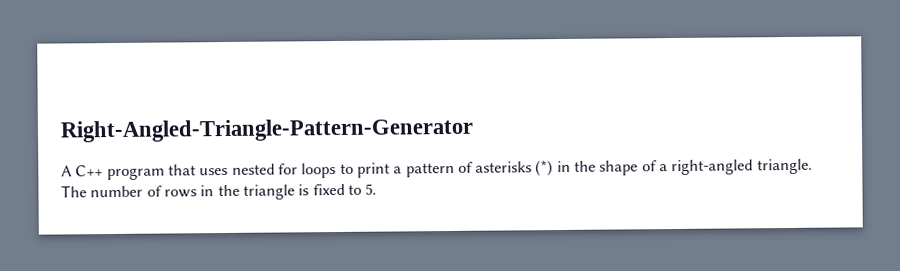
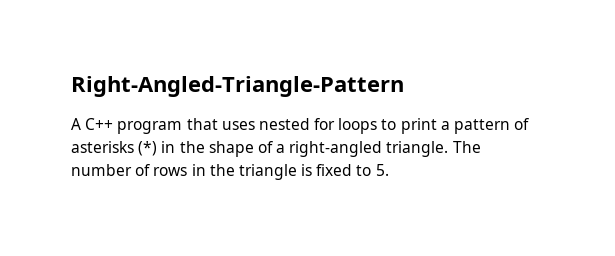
[60,117,474,143] Right-Angled-Triangle-Pattern-Generator -> [71,76,404,97] Right-Angled-Triangle-Pattern

